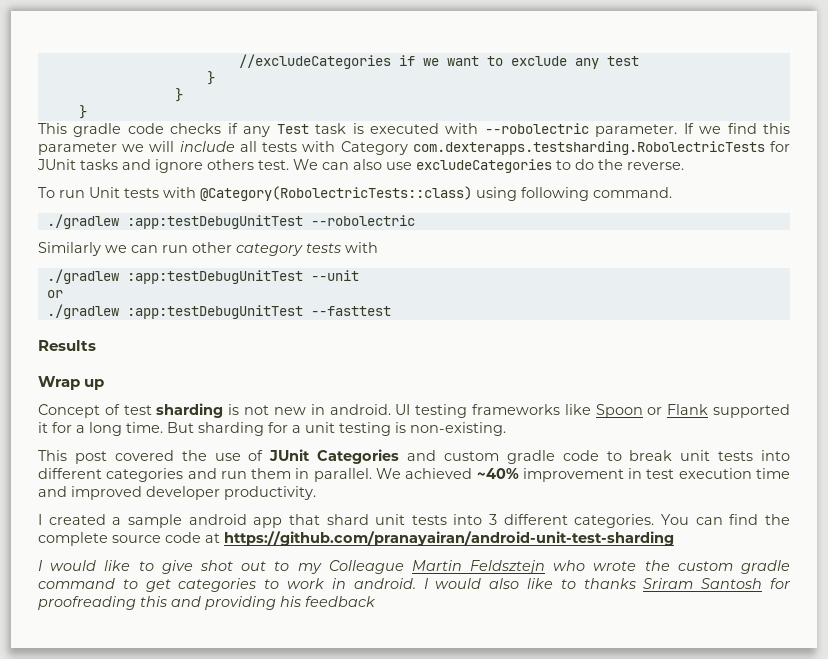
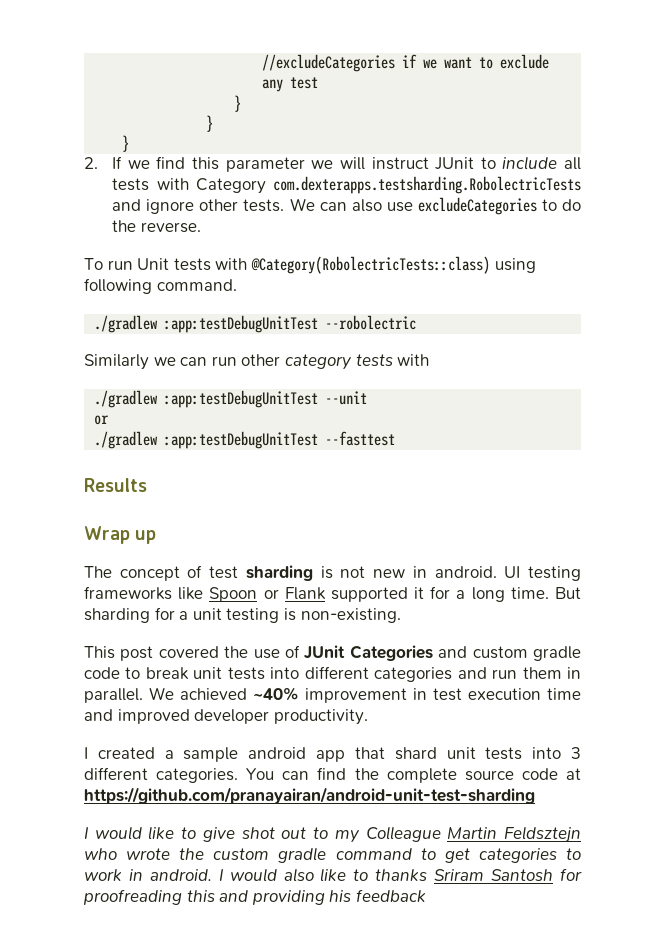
[38,123,678,137] This gradle code checks if any Test task is executed with --robolectric parameter. -> [84,157,98,169] 2.
(175, 146) none -> [371,157,496,170] instruct JUnit to
[770,141,790,152] [37,159,289,173] for JUnit tasks and ignore others test. -> [112,199,285,214] and ignore other tests.
[38,404,100,418] Concept -> [84,566,180,581] The concept

